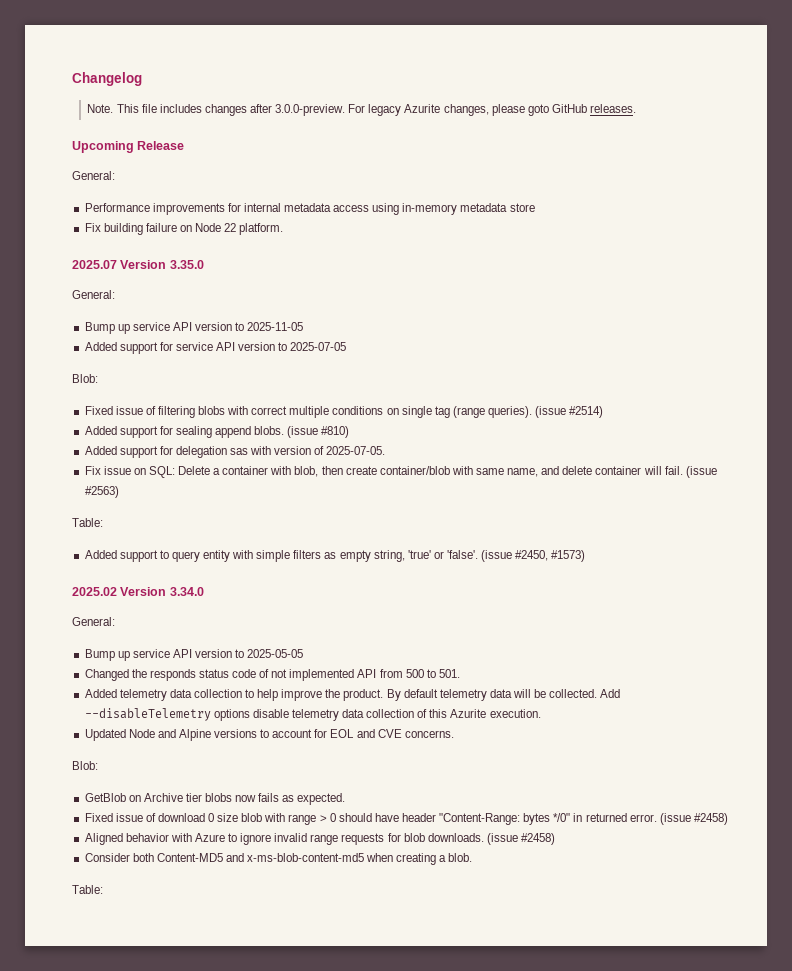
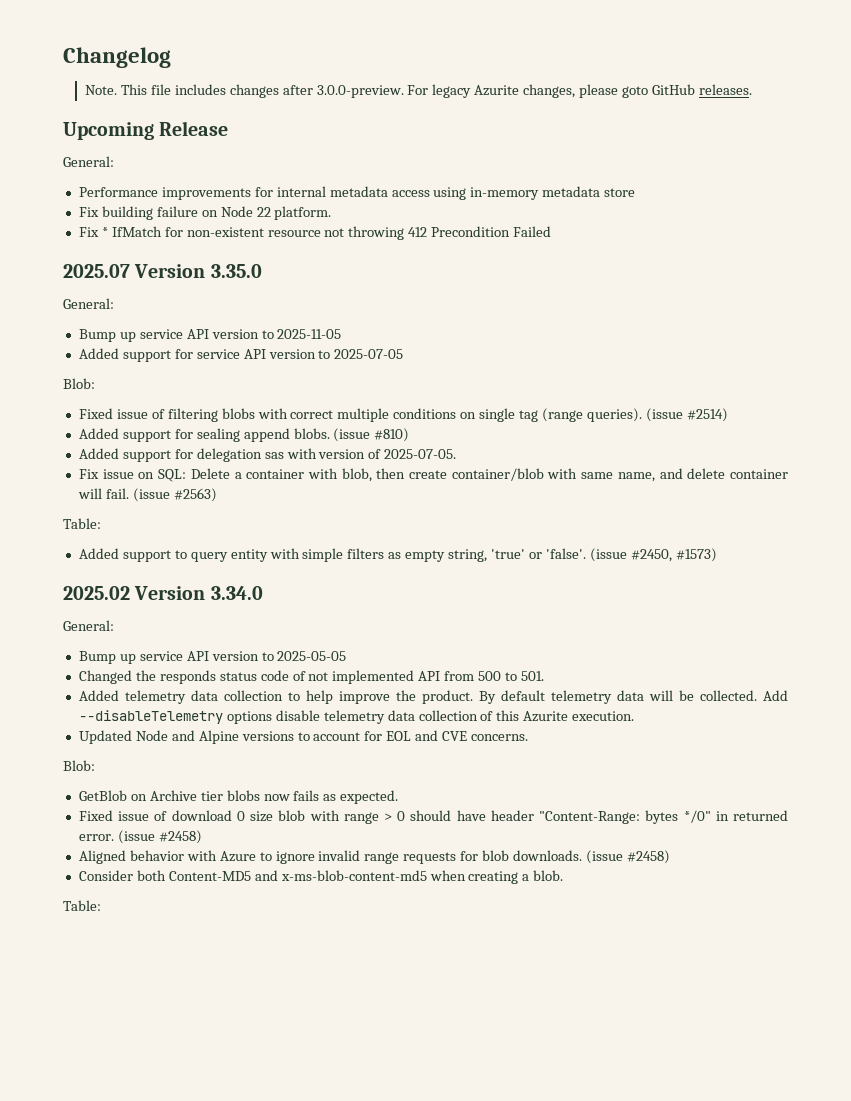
(284, 229) none -> [78,226,552,240] // Fix * IfMatch for non-existent resource not throwing 412 Precondition Failed

